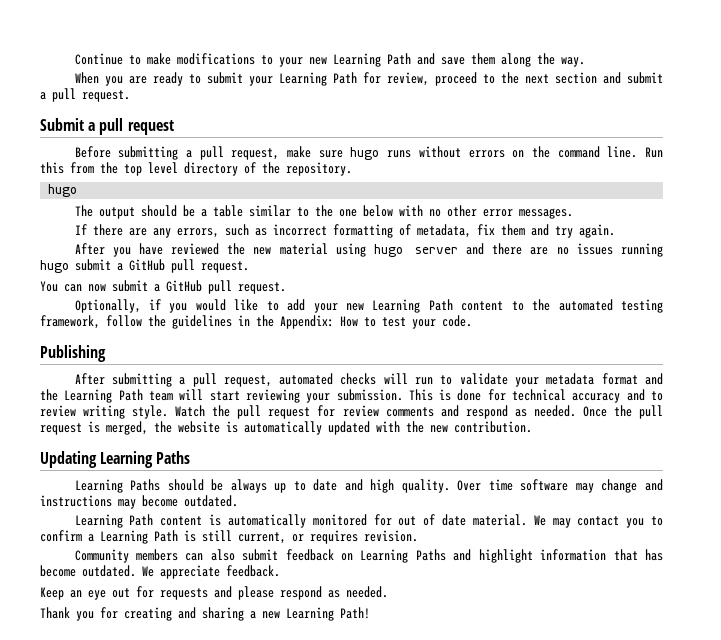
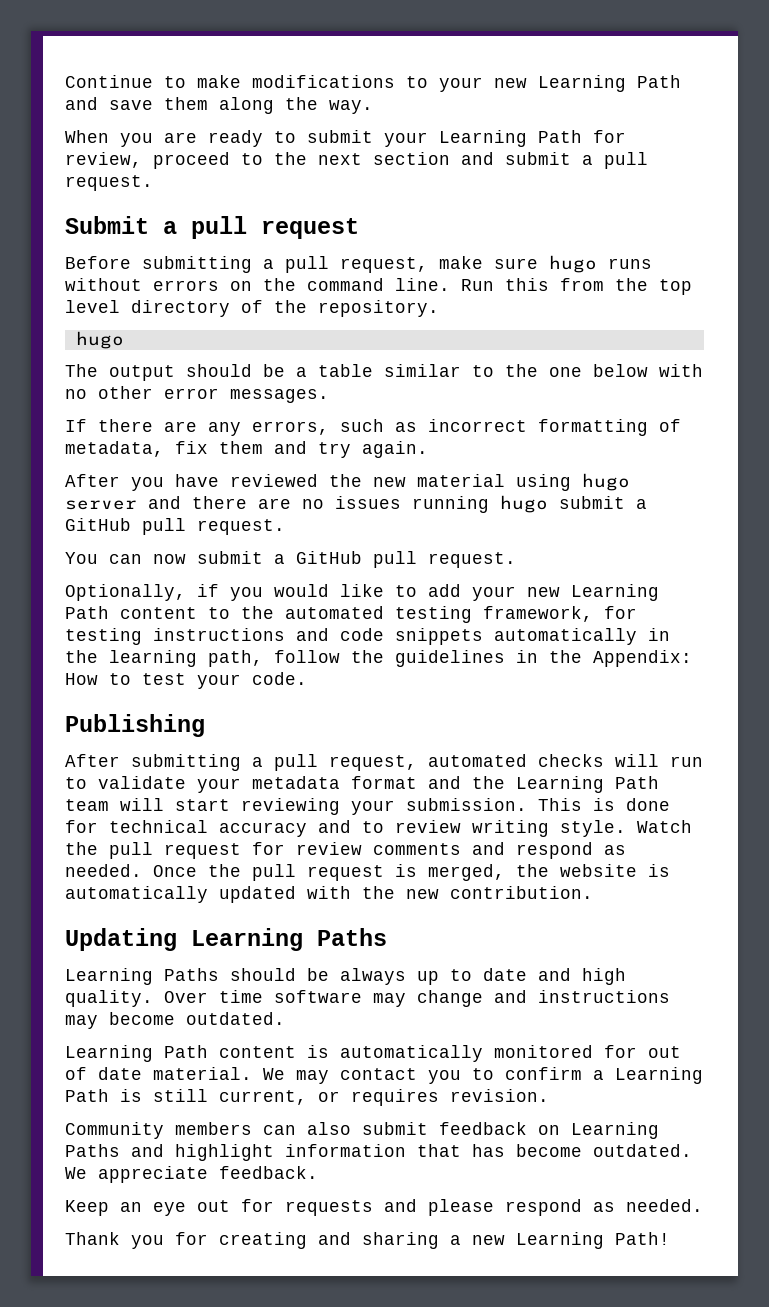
(100, 322) none -> [604,606,637,619] [65,628,670,645] [65,650,263,667] for testing instructions and code snippets automatically in the learning path,

